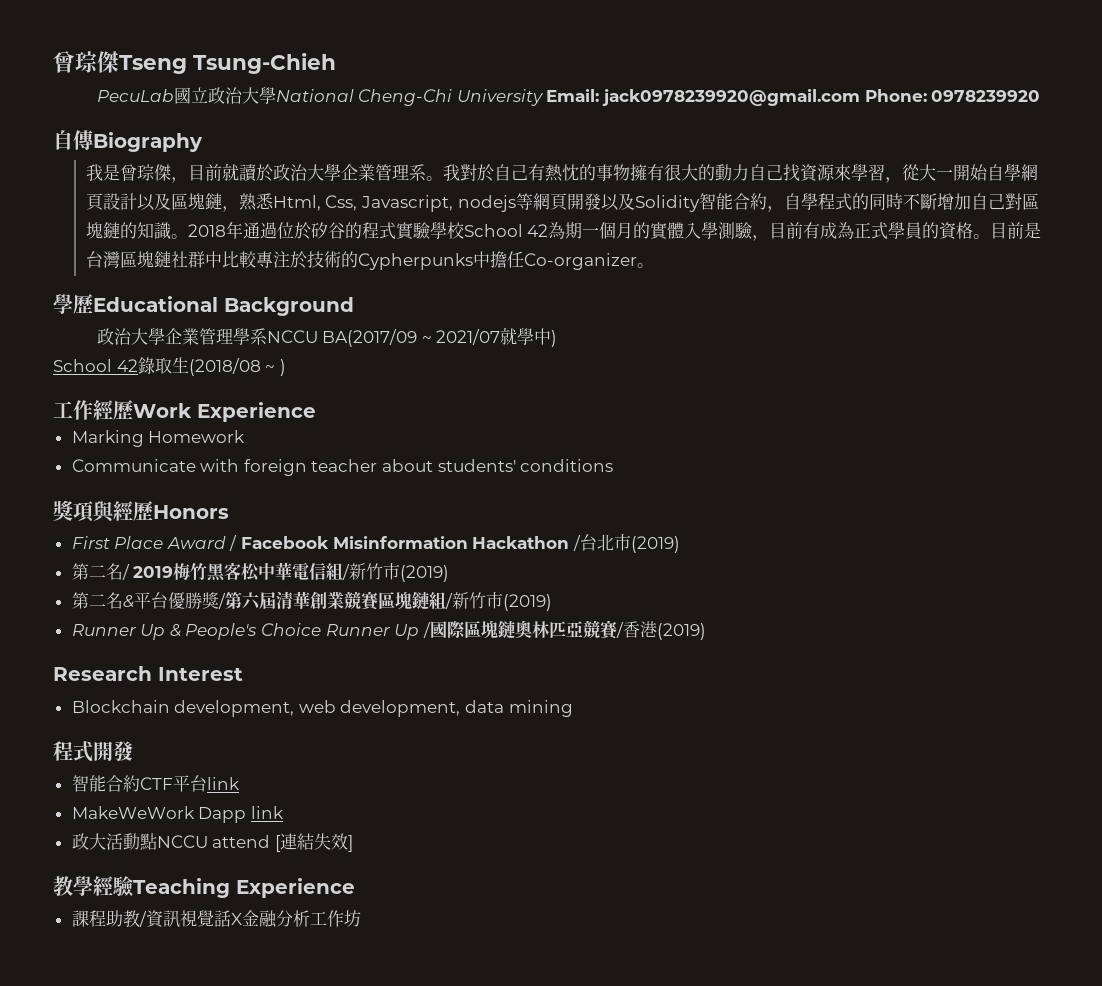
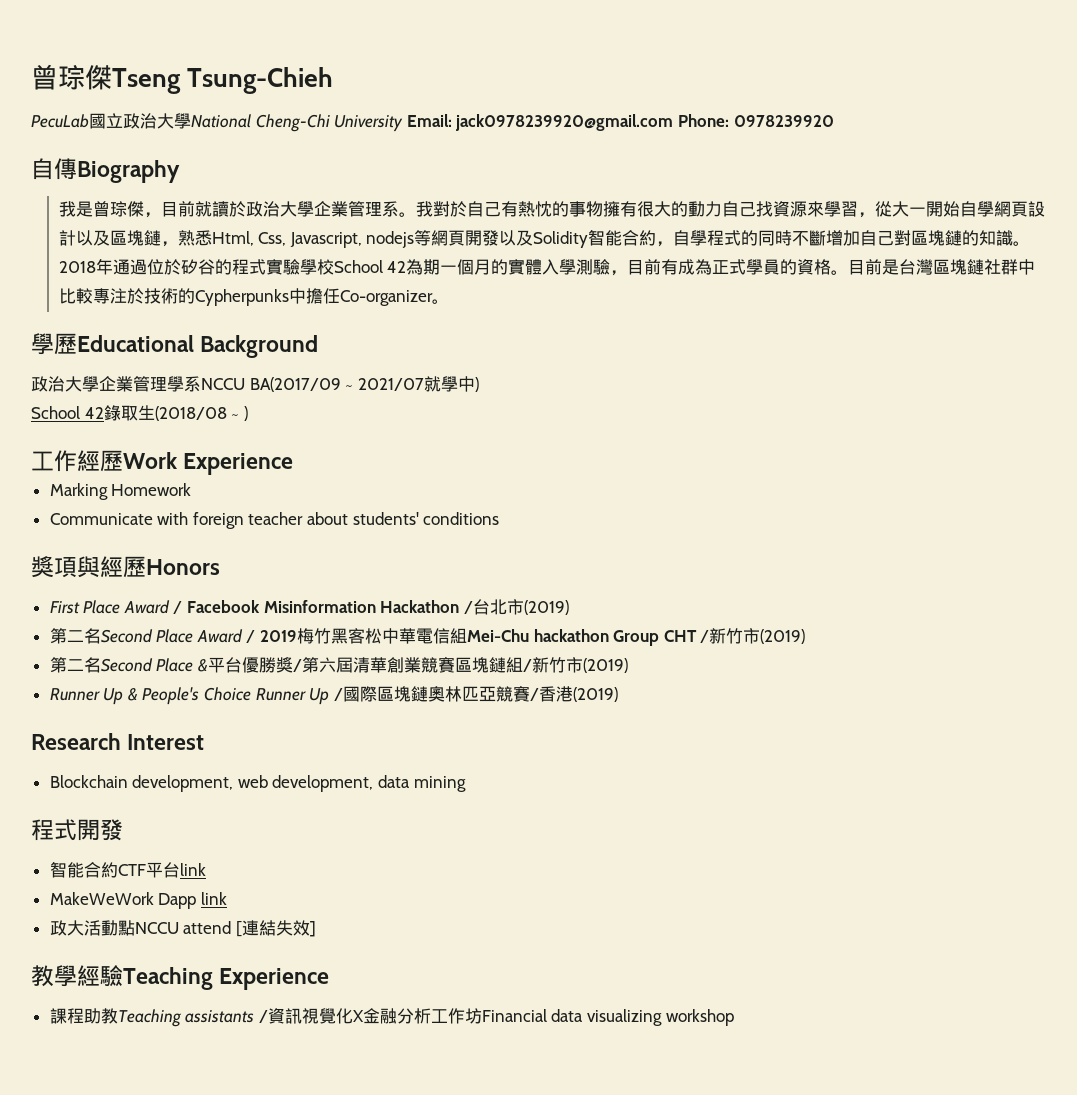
(123, 571) none -> [100,629,243,643] Second Place Award
(344, 571) none -> [467,629,697,646] Mei-Chu hackathon Group CHT
(123, 600) none -> [100,658,194,672] Second Place
(140, 919) none -> [117,1009,255,1027] Teaching assistants
[213,910,231,927] 話 -> [335,1008,353,1024] 化
(361, 918) none -> [481,1009,734,1026] Financial data visualizing workshop

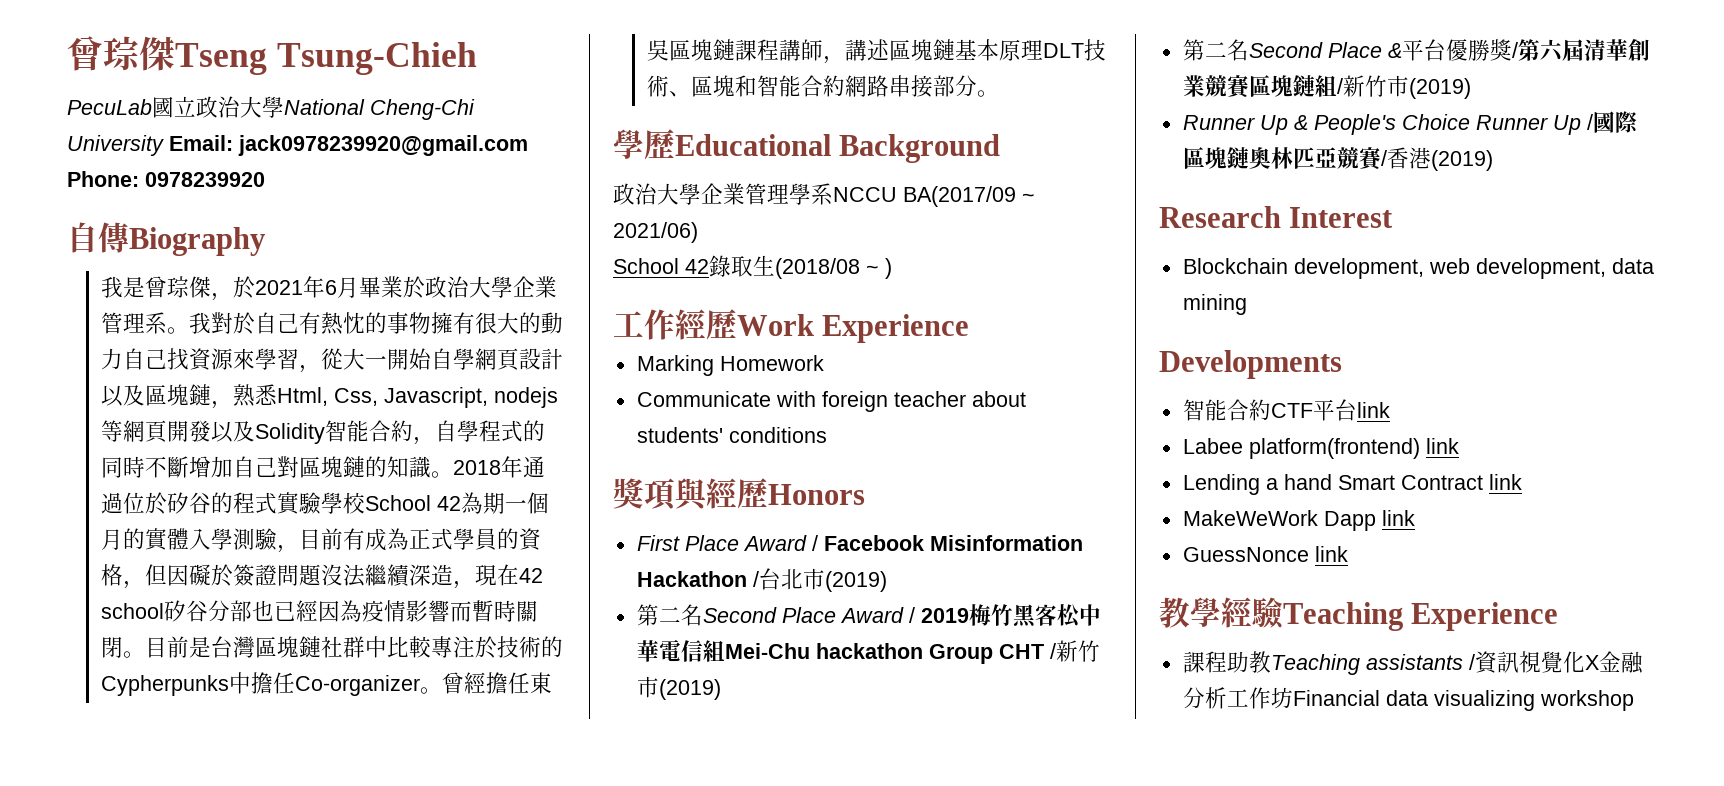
[160,201,229,217] 目前就讀 -> [232,276,403,299] 於2021年6月畢業
(832, 267) none -> [122,564,543,589] [100,600,538,622] [100,637,123,658] ，但因礙於簽證問題沒法繼續深造，現在42 school矽谷分部也已經因為疫情影響而暫時關閉
(449, 301) none -> [441,672,552,694] [646,39,1106,64] [646,75,999,97] 曾經擔任東吳區塊鏈課程講師，講述區塊鏈基本原理DLT技術、區塊和智能合約網路串接部分。
[357,376,479,392] 2021/07就學中) -> [613,222,698,243] 2021/06)
[31,819,123,841] 程式開發 -> [1159,350,1342,379] Developments
[49,892,227,909] [49,920,316,937] MakeWeWork Dapp link // 政大活動點NCCU attend [連結失效] -> [1182,438,1459,459] [1182,474,1522,495] [1182,510,1415,531] [1182,546,1348,562] Labee platform(frontend) link // Lending a hand Smart Contract link // MakeWeWork Dapp link // GuessNonce link

